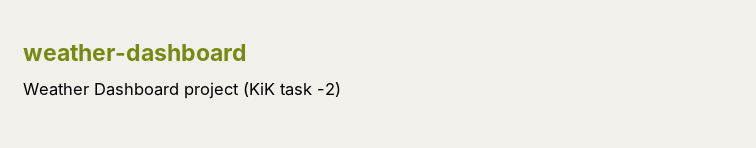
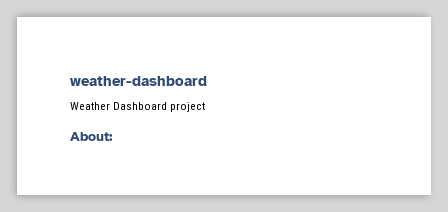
[243,82,341,97] (KiK task -2) -> [70,132,113,141] // About:

